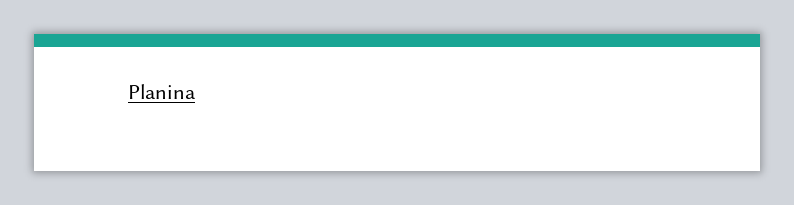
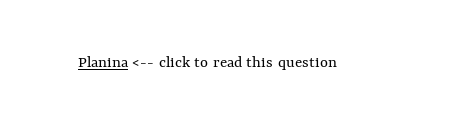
(196, 91) none -> [132,56,337,70] <-- click to read this question

